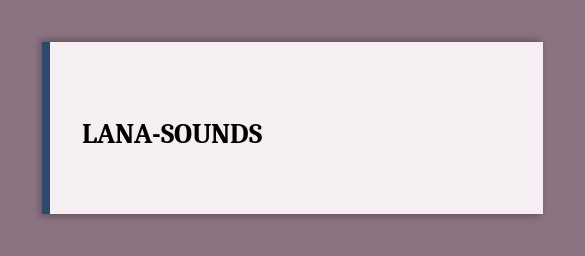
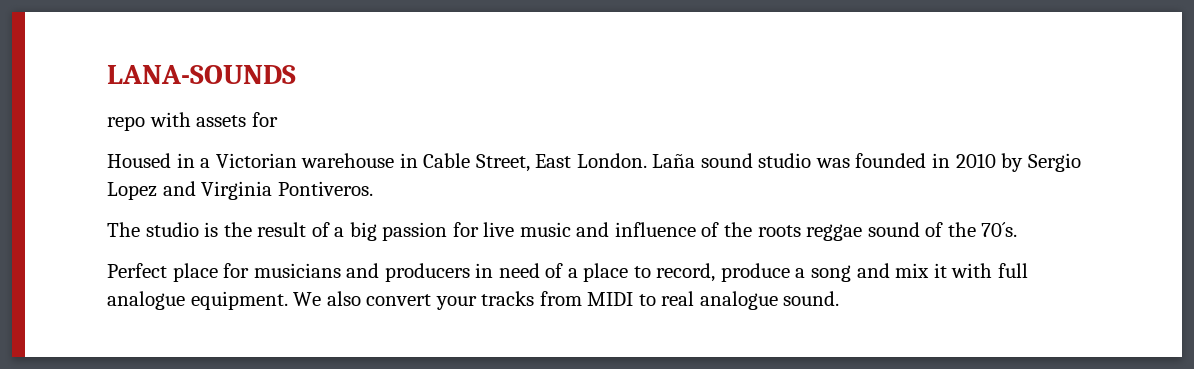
(262, 133) none -> [107,112,278,131] [107,153,1081,172] [107,181,373,200] [107,222,1018,241] [107,263,1028,282] [107,291,840,310] // repo with assets for // Housed in a Victorian warehouse in Cable Street, East London. Laña sound studio was founded in 2010 by Sergio Lopez and Virginia Pontiveros. // The studio is the result of a big passion for live music and influence of the roots reggae sound of the 70´s. // Perfect place for musicians and producers in need of a place to record, produce a song and mix it with full analogue equipment. We also convert your tracks from MIDI to real analogue sound.

